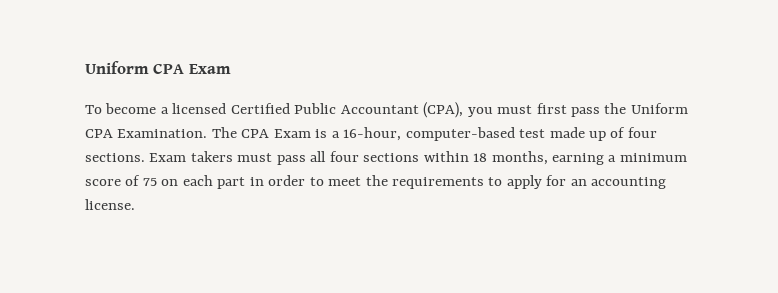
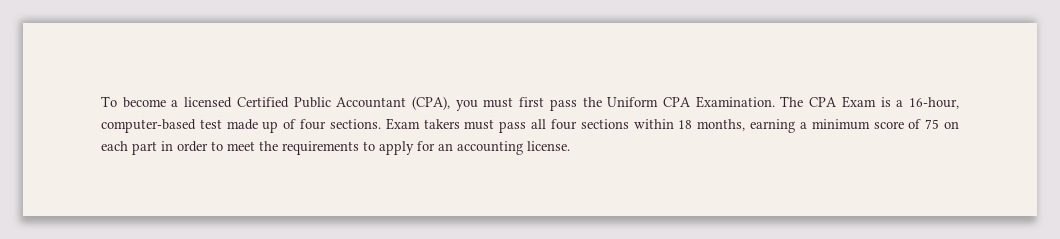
[85,61,231,74] Uniform CPA Exam // -> (101, 101) none

